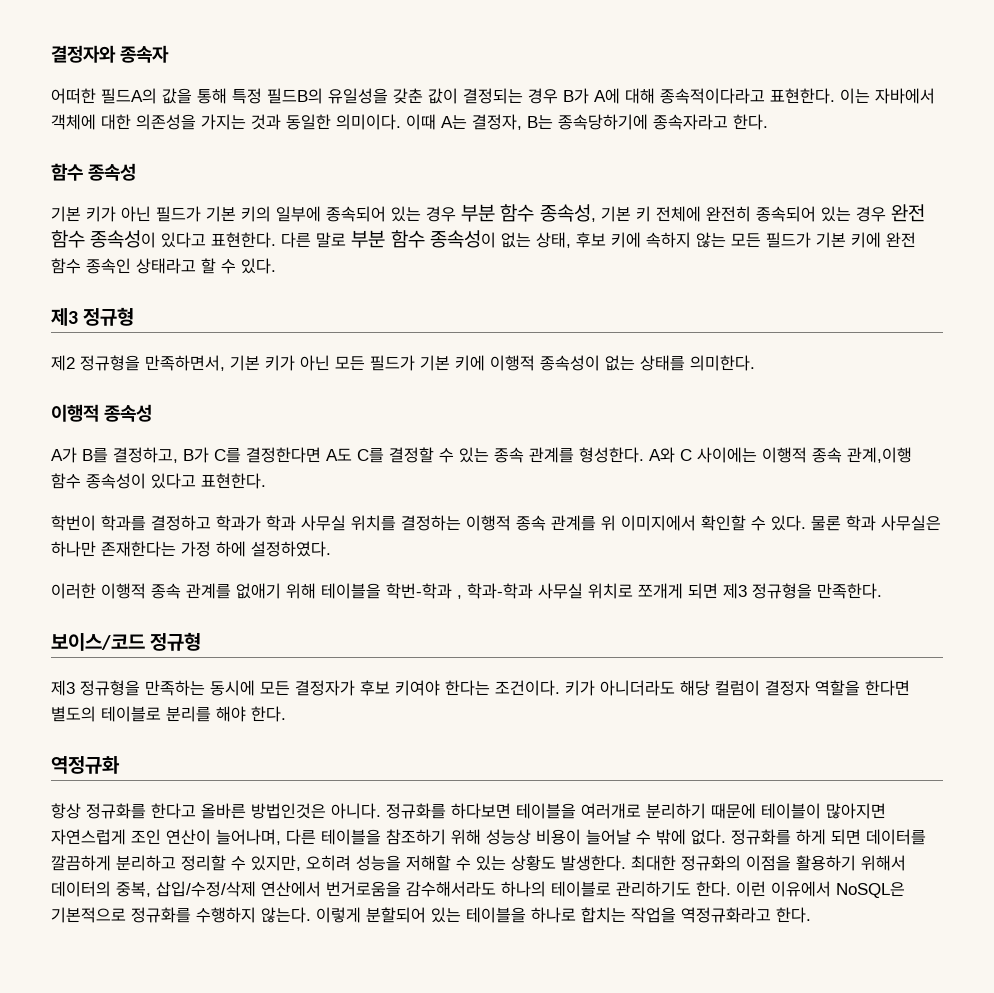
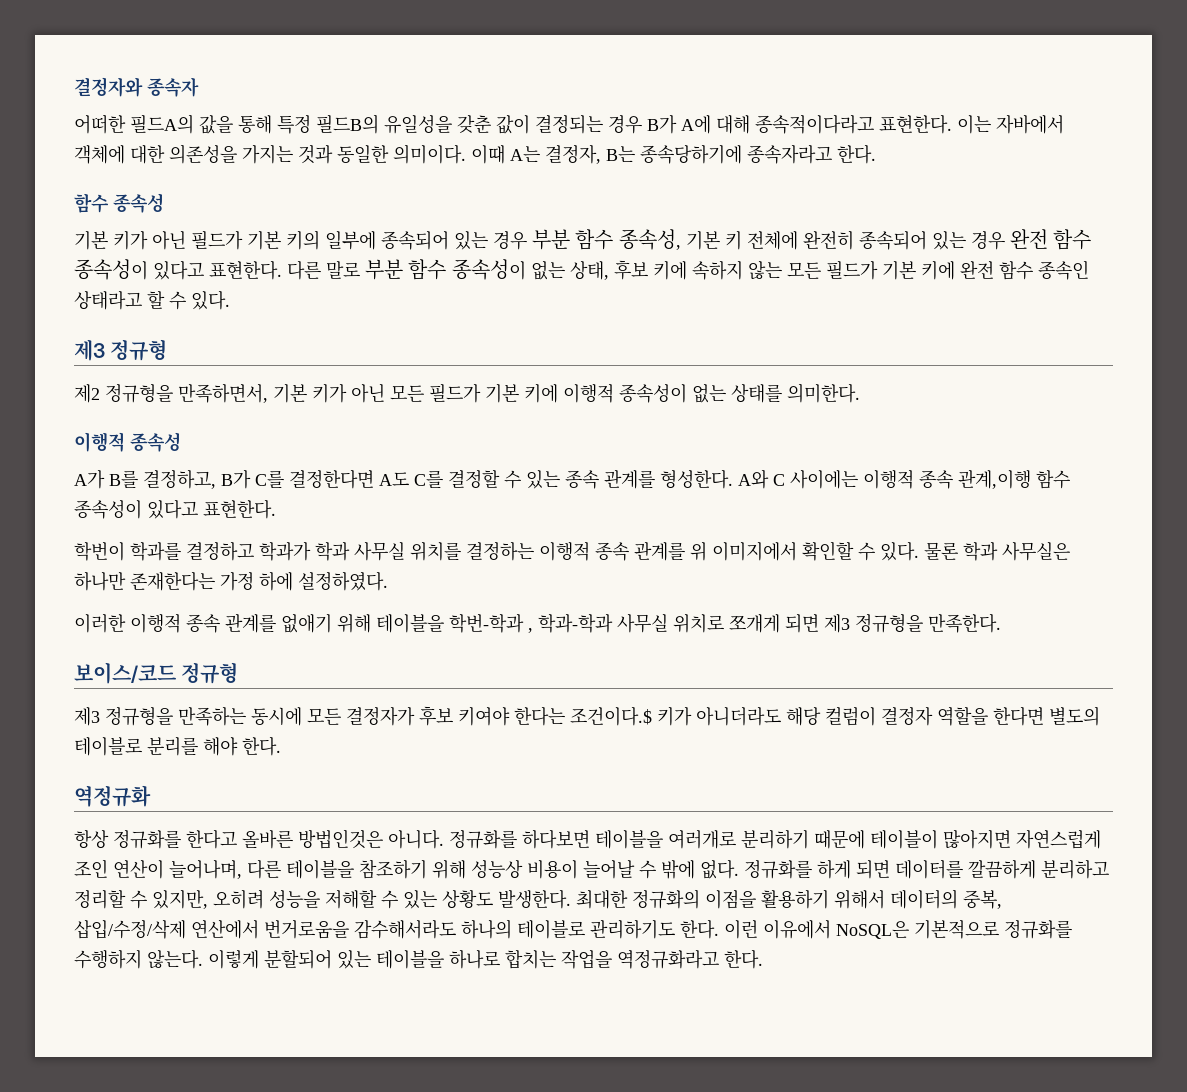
[495,680,560,696] 조건이다. -> [570,706,652,726] 조건이다.$

